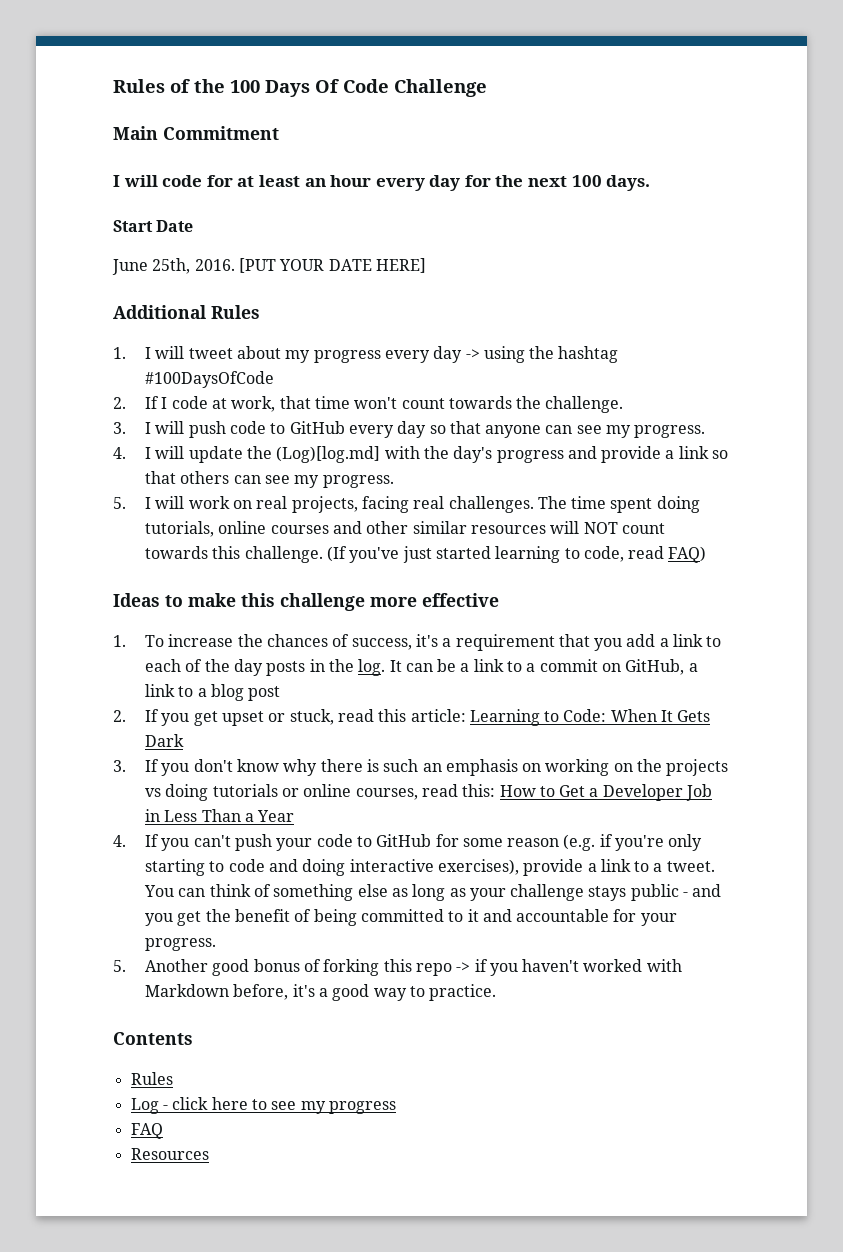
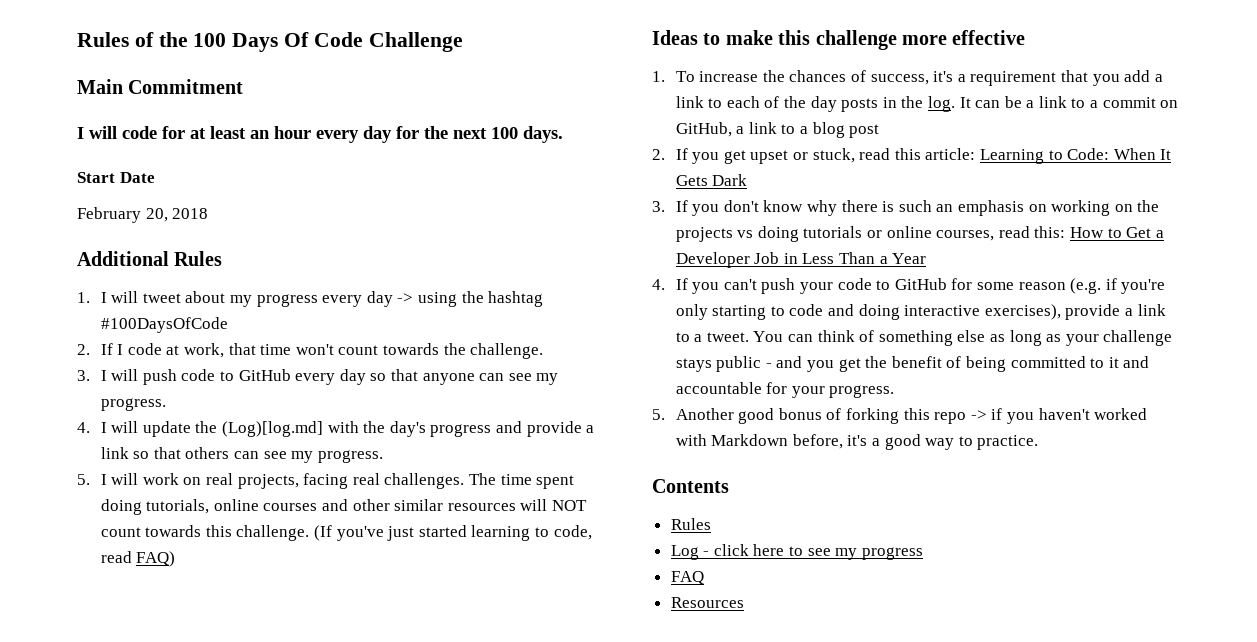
[112,258,426,275] June 25th, 2016. [PUT YOUR DATE HERE] -> [77,207,209,223] February 20, 2018

